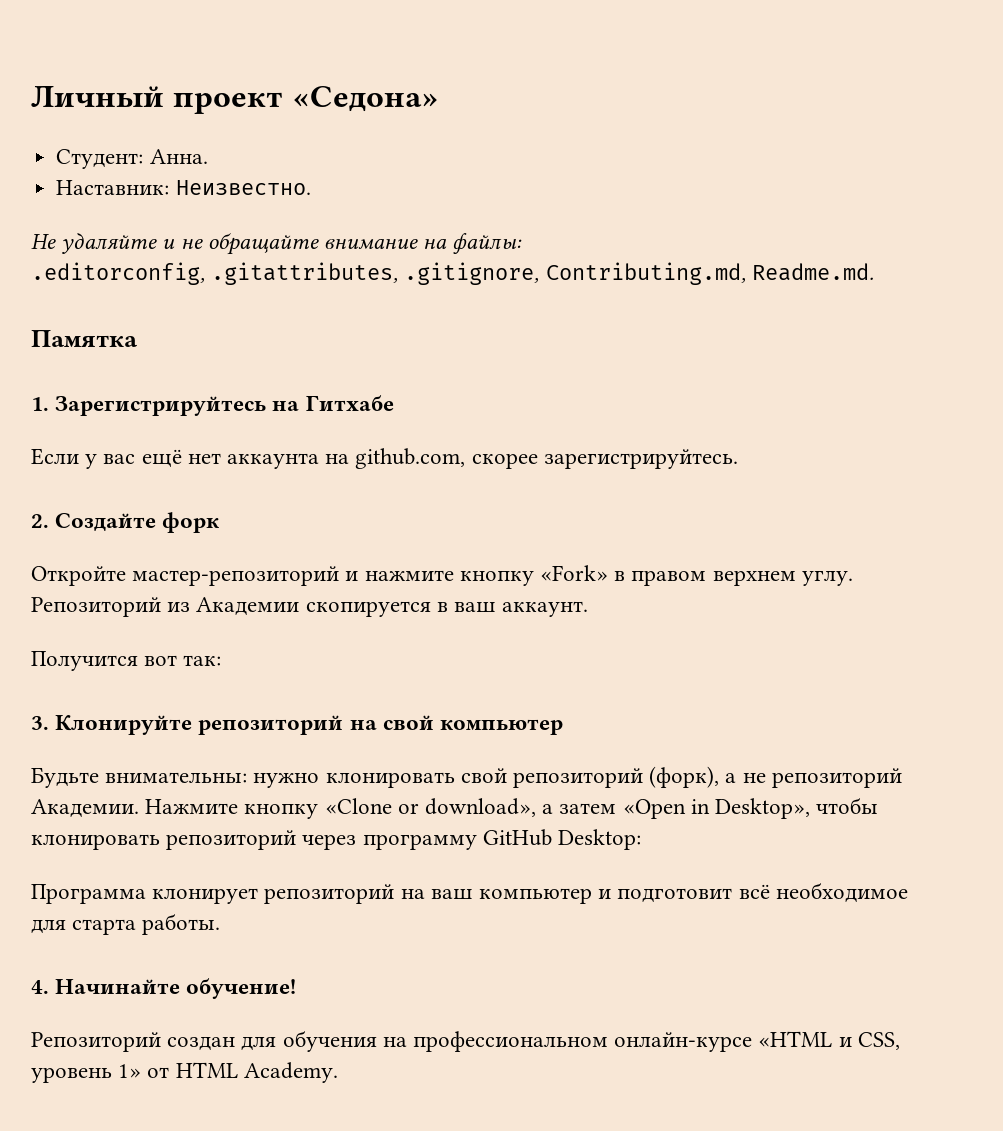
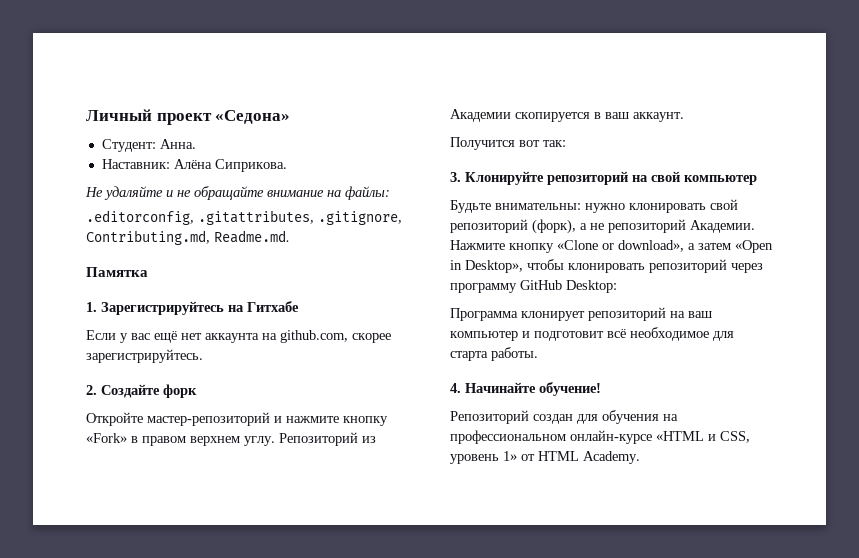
[175,180,311,195] Неизвестно. -> [173,159,287,172] Алёна Сиприкова.

